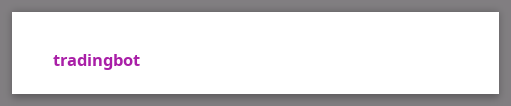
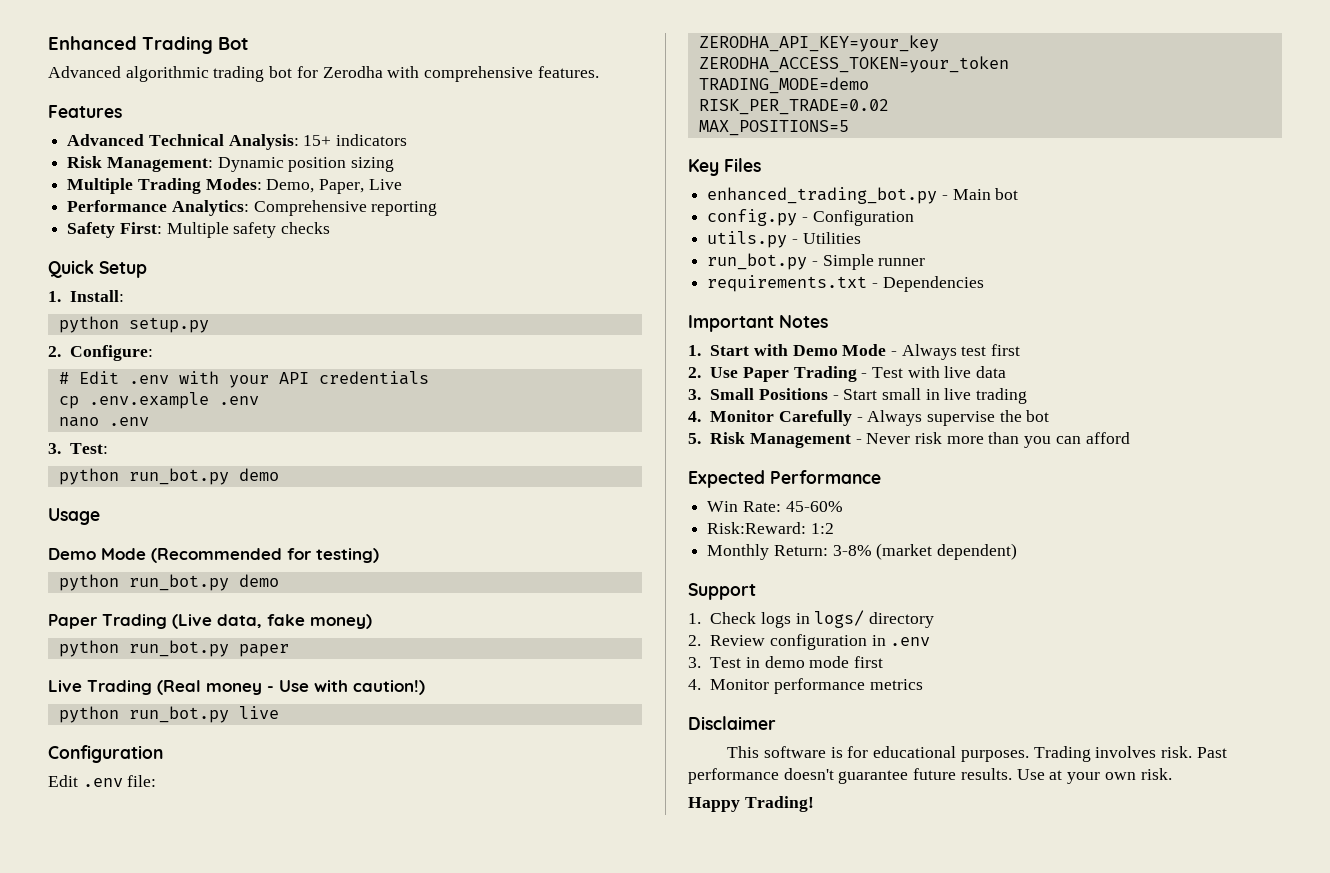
[53,54,140,70] tradingbot -> [48,36,249,54] [48,66,599,82] [48,105,122,118] [67,134,408,150] [67,156,395,172] [67,178,402,194] [67,200,438,216] [67,222,331,238] [48,260,147,278] [48,290,125,302] [58,316,209,333] [48,345,154,361] [58,371,429,388] [58,392,259,409] [58,417,149,427] [48,443,109,454] [58,468,279,485] [48,508,100,525] [48,548,379,563] [58,574,279,591] [48,614,372,629] [58,640,289,657] [48,680,425,695] [58,706,279,723] [48,745,163,763] [48,775,157,787] [698,35,939,52] [698,56,1009,73] [698,77,869,94] [698,99,889,115] [698,120,849,136] [688,158,761,176] [707,187,1019,204] [707,209,914,226] [707,231,861,248] [707,253,926,270] [707,275,984,292] [688,315,828,332] [688,344,1021,360] [688,366,1007,382] [688,388,1028,404] [688,410,1050,426] [688,432,1130,448] [688,470,881,488] [707,501,843,512] [707,522,834,534] [707,543,1018,560] [688,583,756,600] [688,610,934,628] [688,634,931,650] [688,656,883,668] [688,678,923,694] [688,716,776,730] [727,746,1227,762] [688,768,1172,784] [688,796,814,812] Enhanced Trading Bot // Advanced algorithmic trading bot for Zerodha with comprehensive features. // Features // Advanced Technical Analysis: 15+ indicators // Risk Management: Dynamic position sizing // Multiple Trading Modes: Demo, Paper, Live // Performance Analytics: Comprehensive reporting // Safety First: Multiple safety checks // Quick Setup // 1. Install: // python setup.py // 2. Configure: // # Edit .env with your API credentials // cp .env.example .env // nano .env // 3. Test: // python run_bot.py demo // Usage // Demo Mode (Recommended for testing) // python run_bot.py demo // Paper Trading (Live data, fake money) // python run_bot.py paper // Live Trading (Real money - Use with caution!) // python run_bot.py live // Configuration // Edit .env file: // ZERODHA_API_KEY=your_key // ZERODHA_ACCESS_TOKEN=your_token // TRADING_MODE=demo // RISK_PER_TRADE=0.02 // MAX_POSITIONS=5 // Key Files // enhanced_trading_bot.py - Main bot // config.py - Configuration // utils.py - Utilities // run_bot.py - Simple runner // requirements.txt - Dependencies // Important Notes // 1. Start with Demo Mode - Always test first // 2. Use Paper Trading - Test with live data // 3. Small Positions - Start small in live trading // 4. Monitor Carefully - Always supervise the bot // 5. Risk Management - Never risk more than you can afford // Expected Performance // Win Rate: 45-60% // Risk:Reward: 1:2 // Monthly Return: 3-8% (market dependent) // Support // 1. Check logs in logs/ directory // 2. Review configuration in .env // 3. Test in demo mode first // 4. Monitor performance metrics // Disclaimer // This software is for educational purposes. Trading involves risk. Past performance doesn't guarantee future results. Use at your own risk. // Happy Trading!

